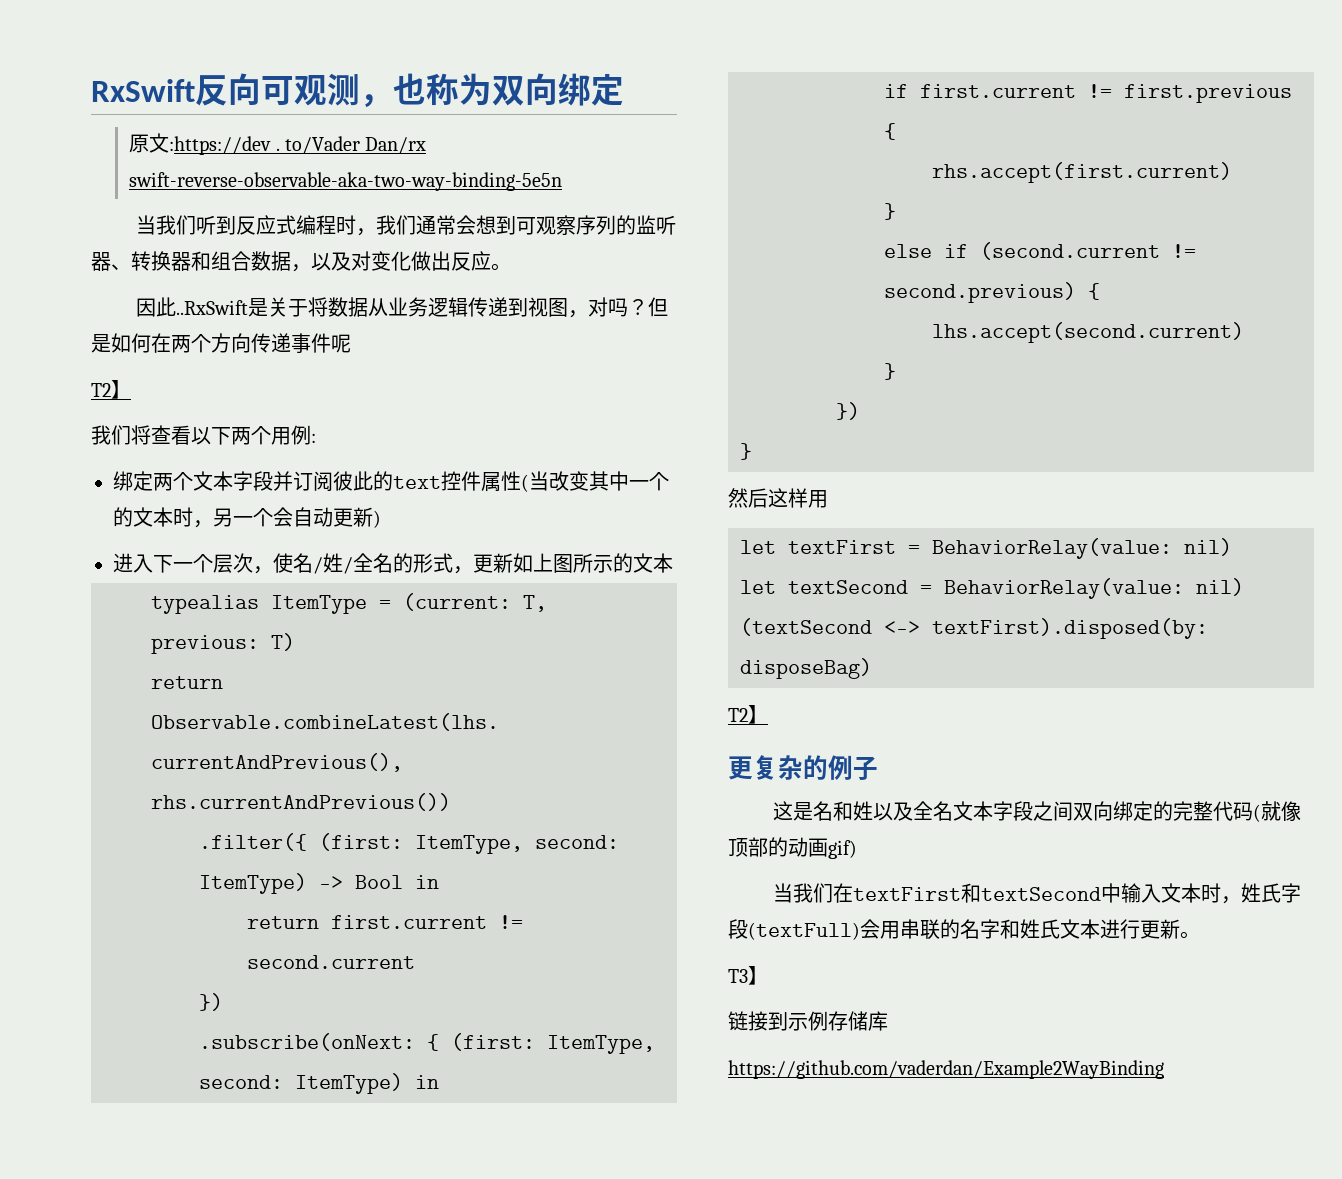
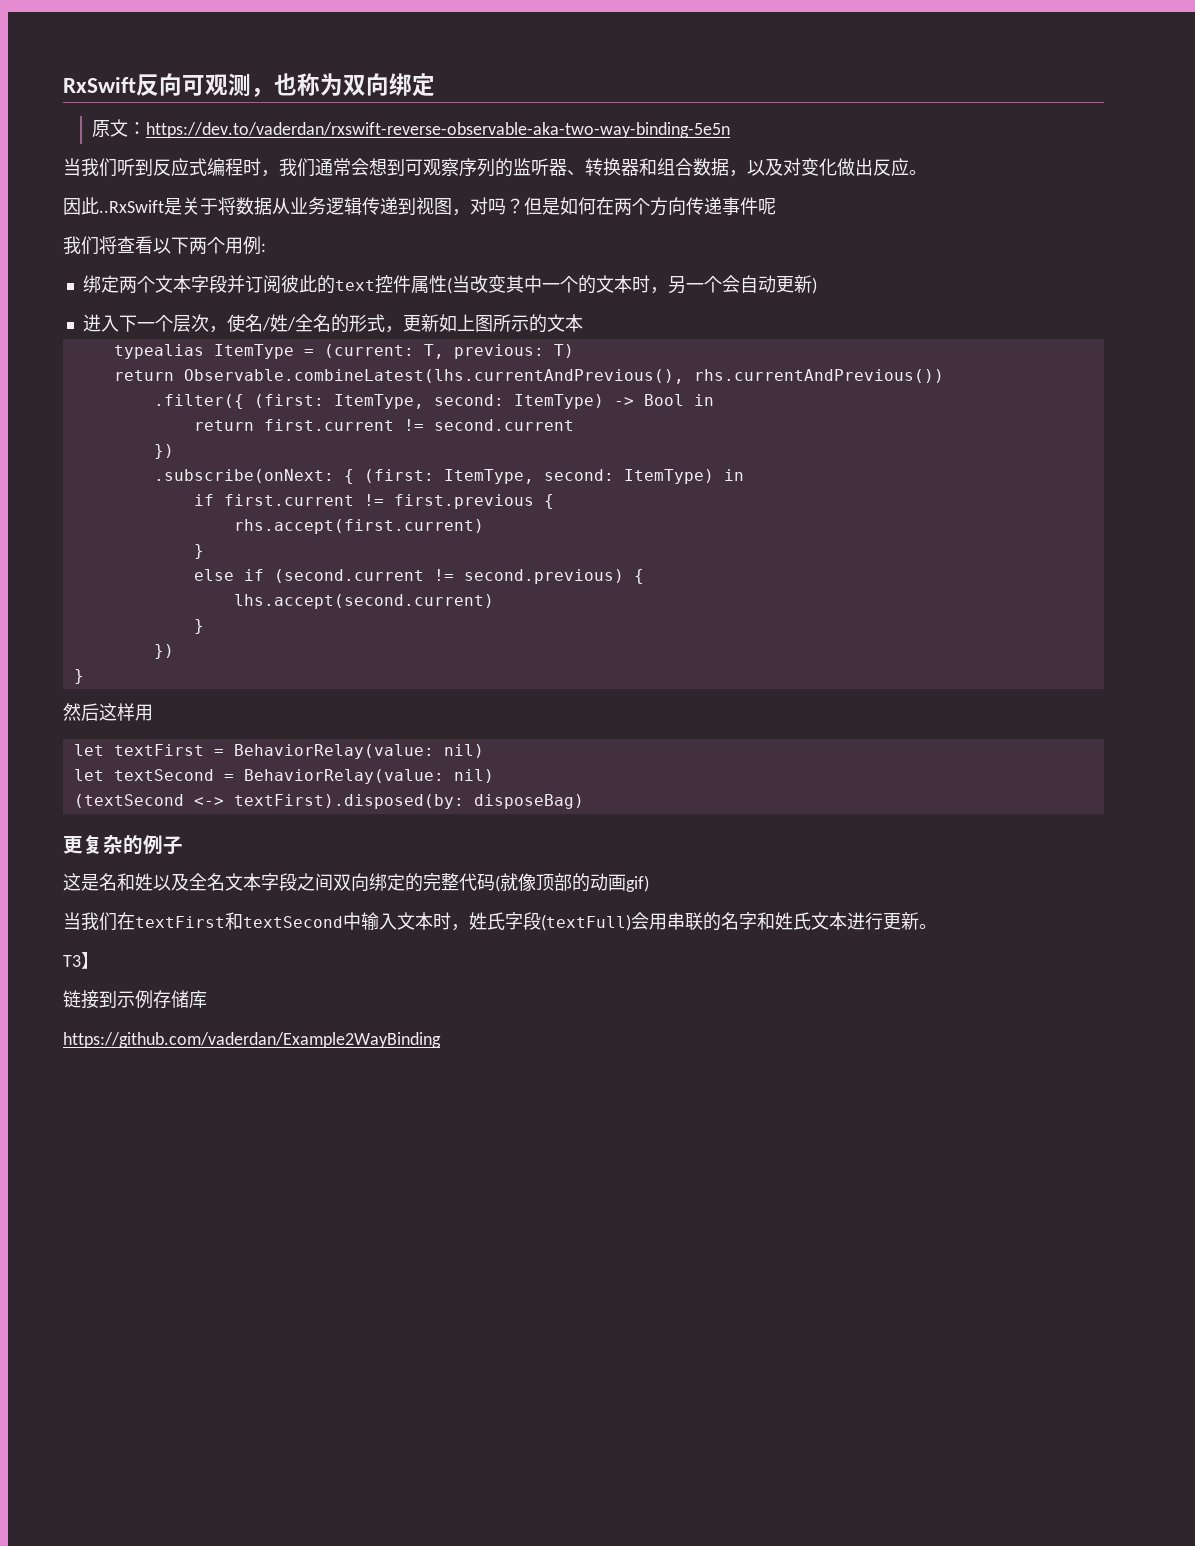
[169,136,427,155] [129,172,563,191] :https://dev . to/Vader Dan/rx swift-reverse-observable-aka-two-way-binding-5e5n -> [128,122,731,138] ：https://dev.to/vaderdan/rxswift-reverse-observable-aka-two-way-binding-5e5n
[91,380,131,399] // T2】 -> (776, 206) none
[728,705,768,724] // T2】 -> (584, 801) none

